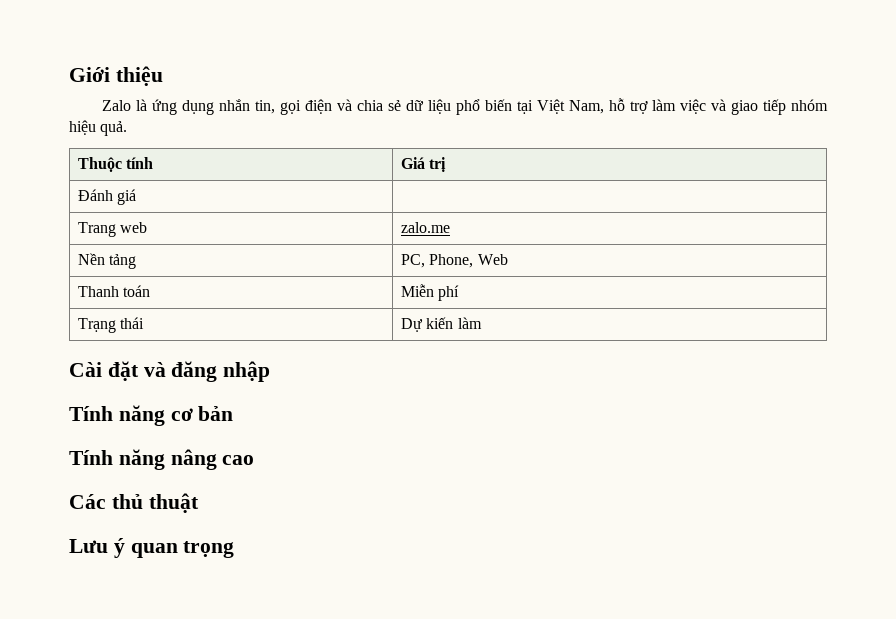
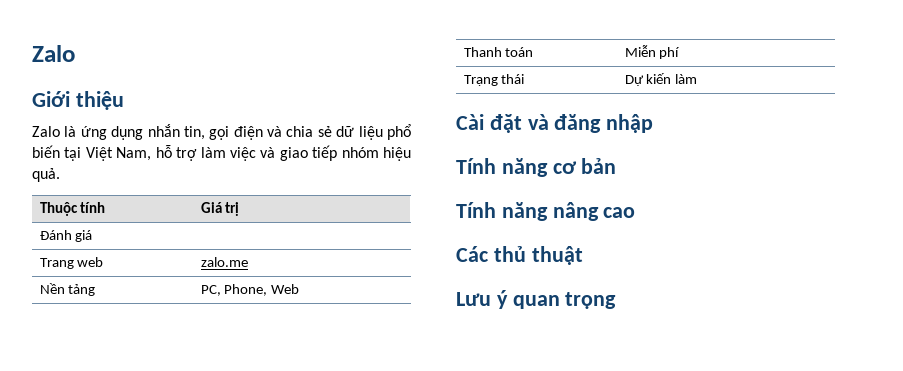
(69, 74) none -> [32,45,75,62] Zalo //

